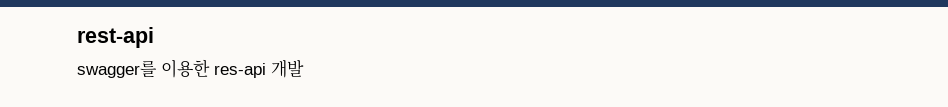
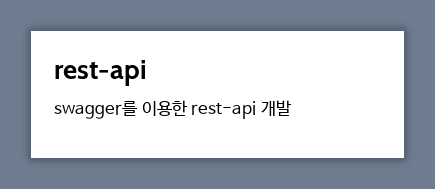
[214,63,266,78] res-api -> [191,101,257,119] rest-api

